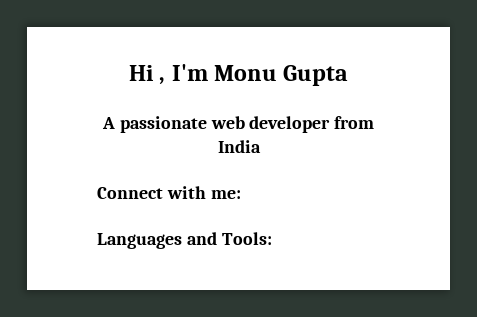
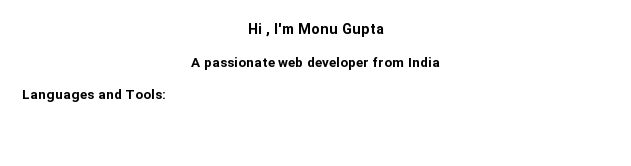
[97,186,241,199] // Connect with me: -> (441, 62) none

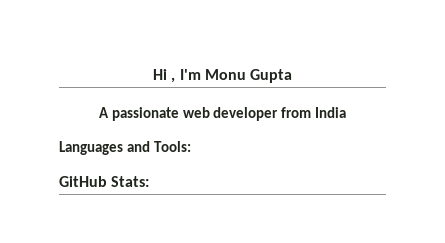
(167, 94) none -> [59,176,150,187] // GitHub Stats:

